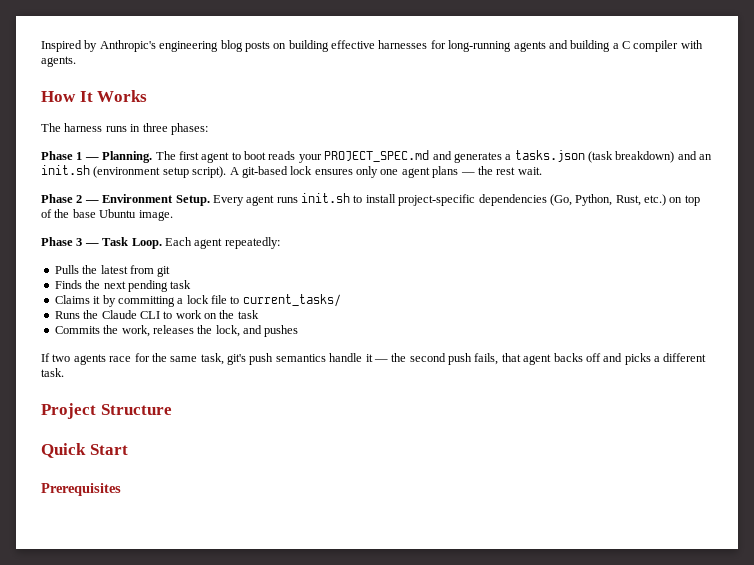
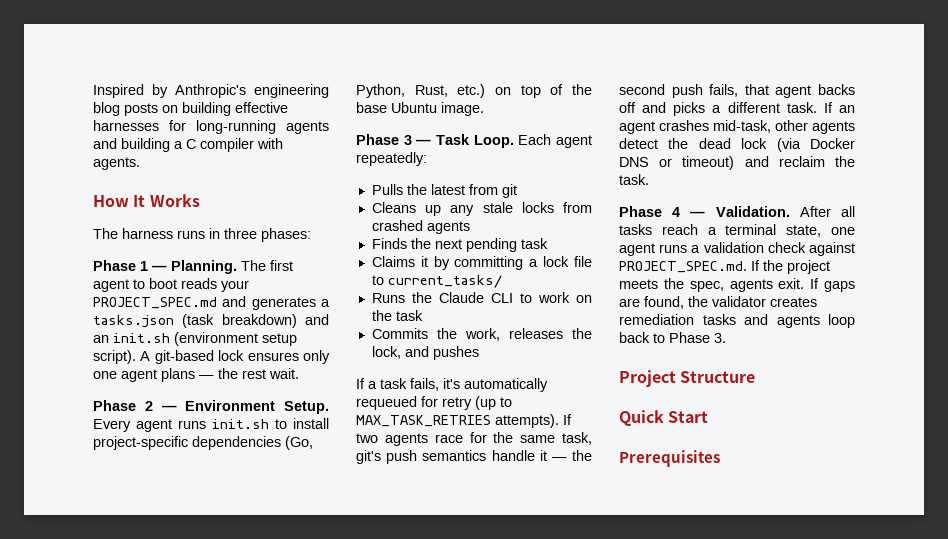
(171, 271) none -> [371,202,592,216] [371,220,470,234] // Cleans up any stale locks from crashed agents
(50, 357) none -> [368,378,548,392] [356,396,512,410] [356,414,572,428] a task fails, it's automatically requeued for retry (up to MAX_TASK_RETRIES attempts). If
(64, 372) none -> [823,102,855,113] [619,120,855,134] [619,138,855,152] [619,156,855,170] [619,174,649,185] [619,206,855,217] [619,224,855,237] [619,242,855,256] [619,260,830,274] [619,278,855,292] [619,296,817,309] [619,314,855,328] [619,332,726,343] If an agent crashes mid-task, other agents detect the dead lock (via Docker DNS or timeout) and reclaim the task. // Phase 4 — Validation. After all tasks reach a terminal state, one agent runs a validation check against PROJECT_SPEC.md. If the project meets the spec, agents exit. If gaps are found, the validator creates remediation tasks and agents loop back to Phase 3.

